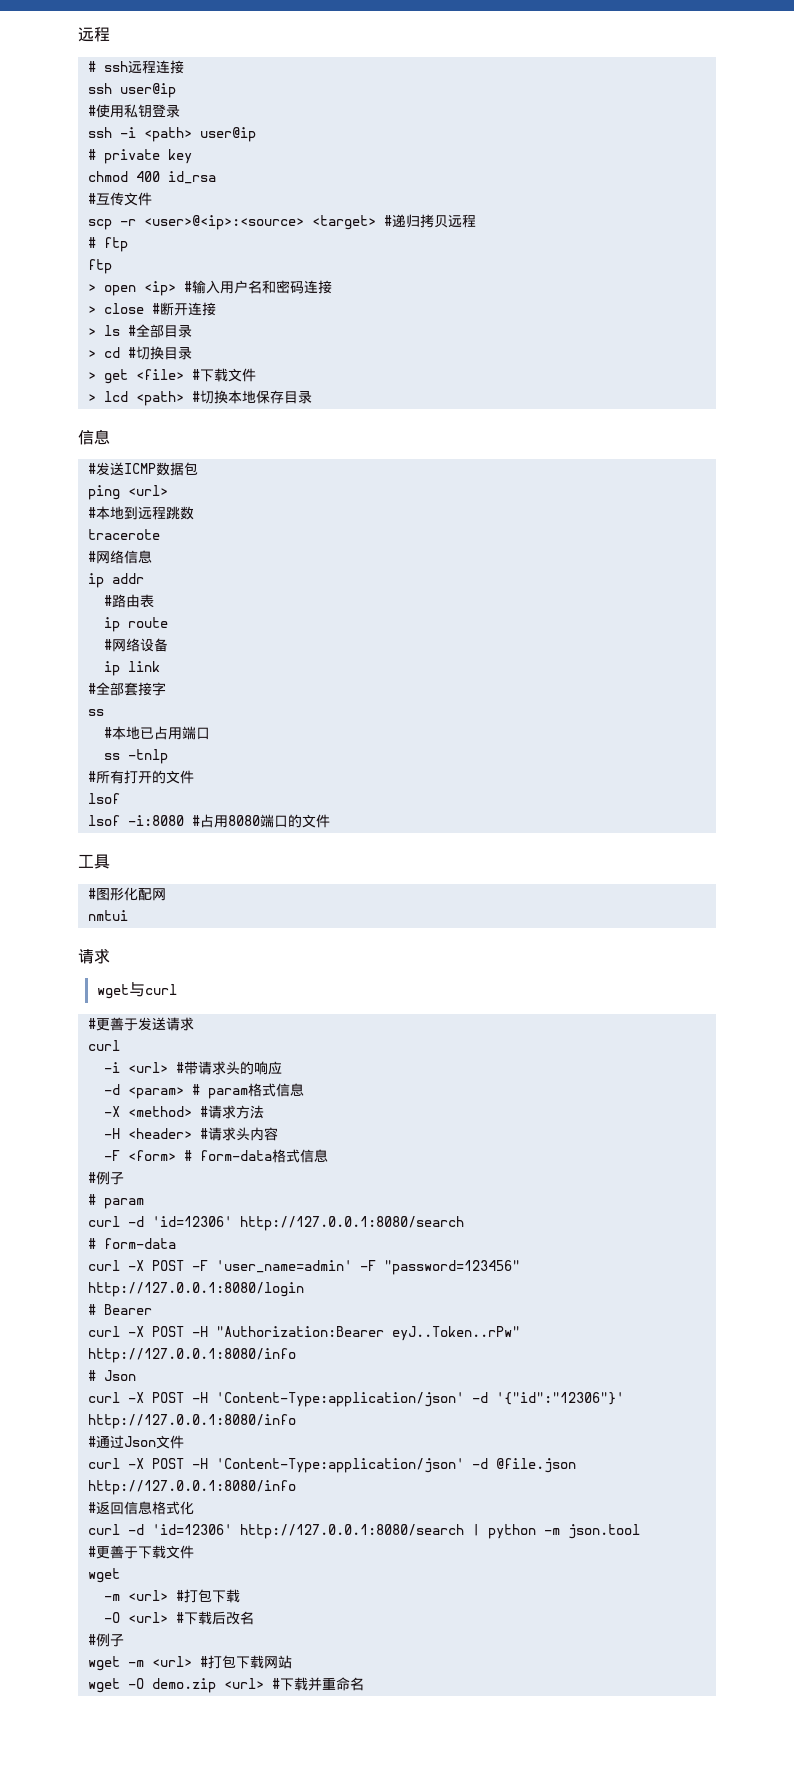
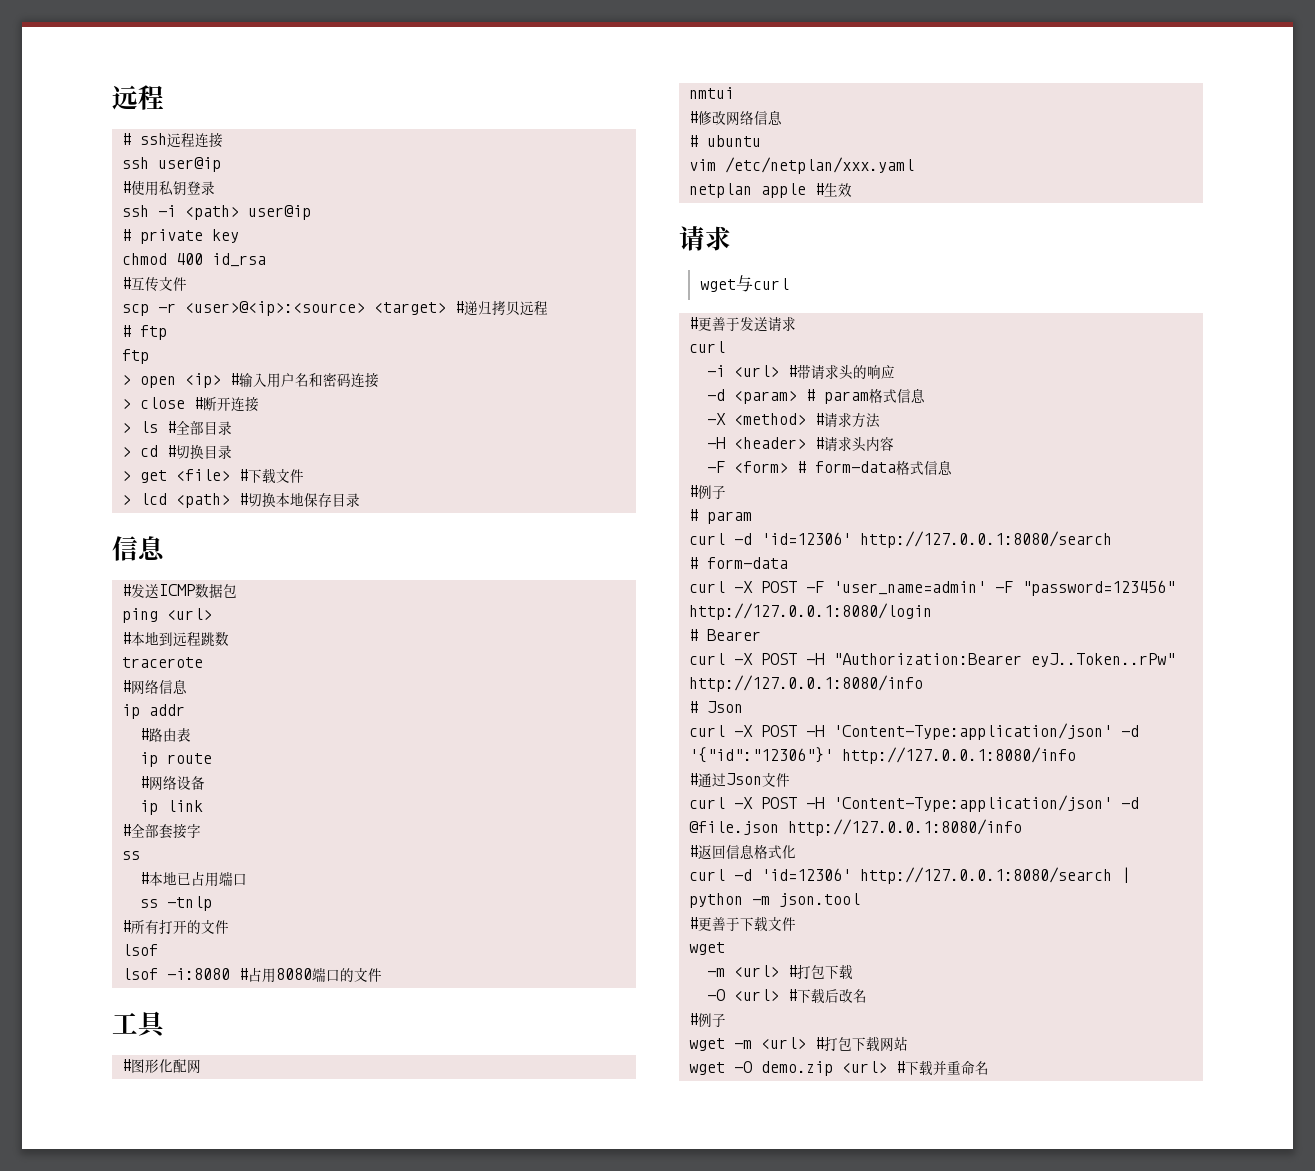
(128, 915) none -> [689,110,783,126] [689,135,762,147] [689,157,915,174] [689,182,853,198] // #修改网络信息 // # ubuntu // vim /etc/netplan/xxx.yaml // netplan apple #生效

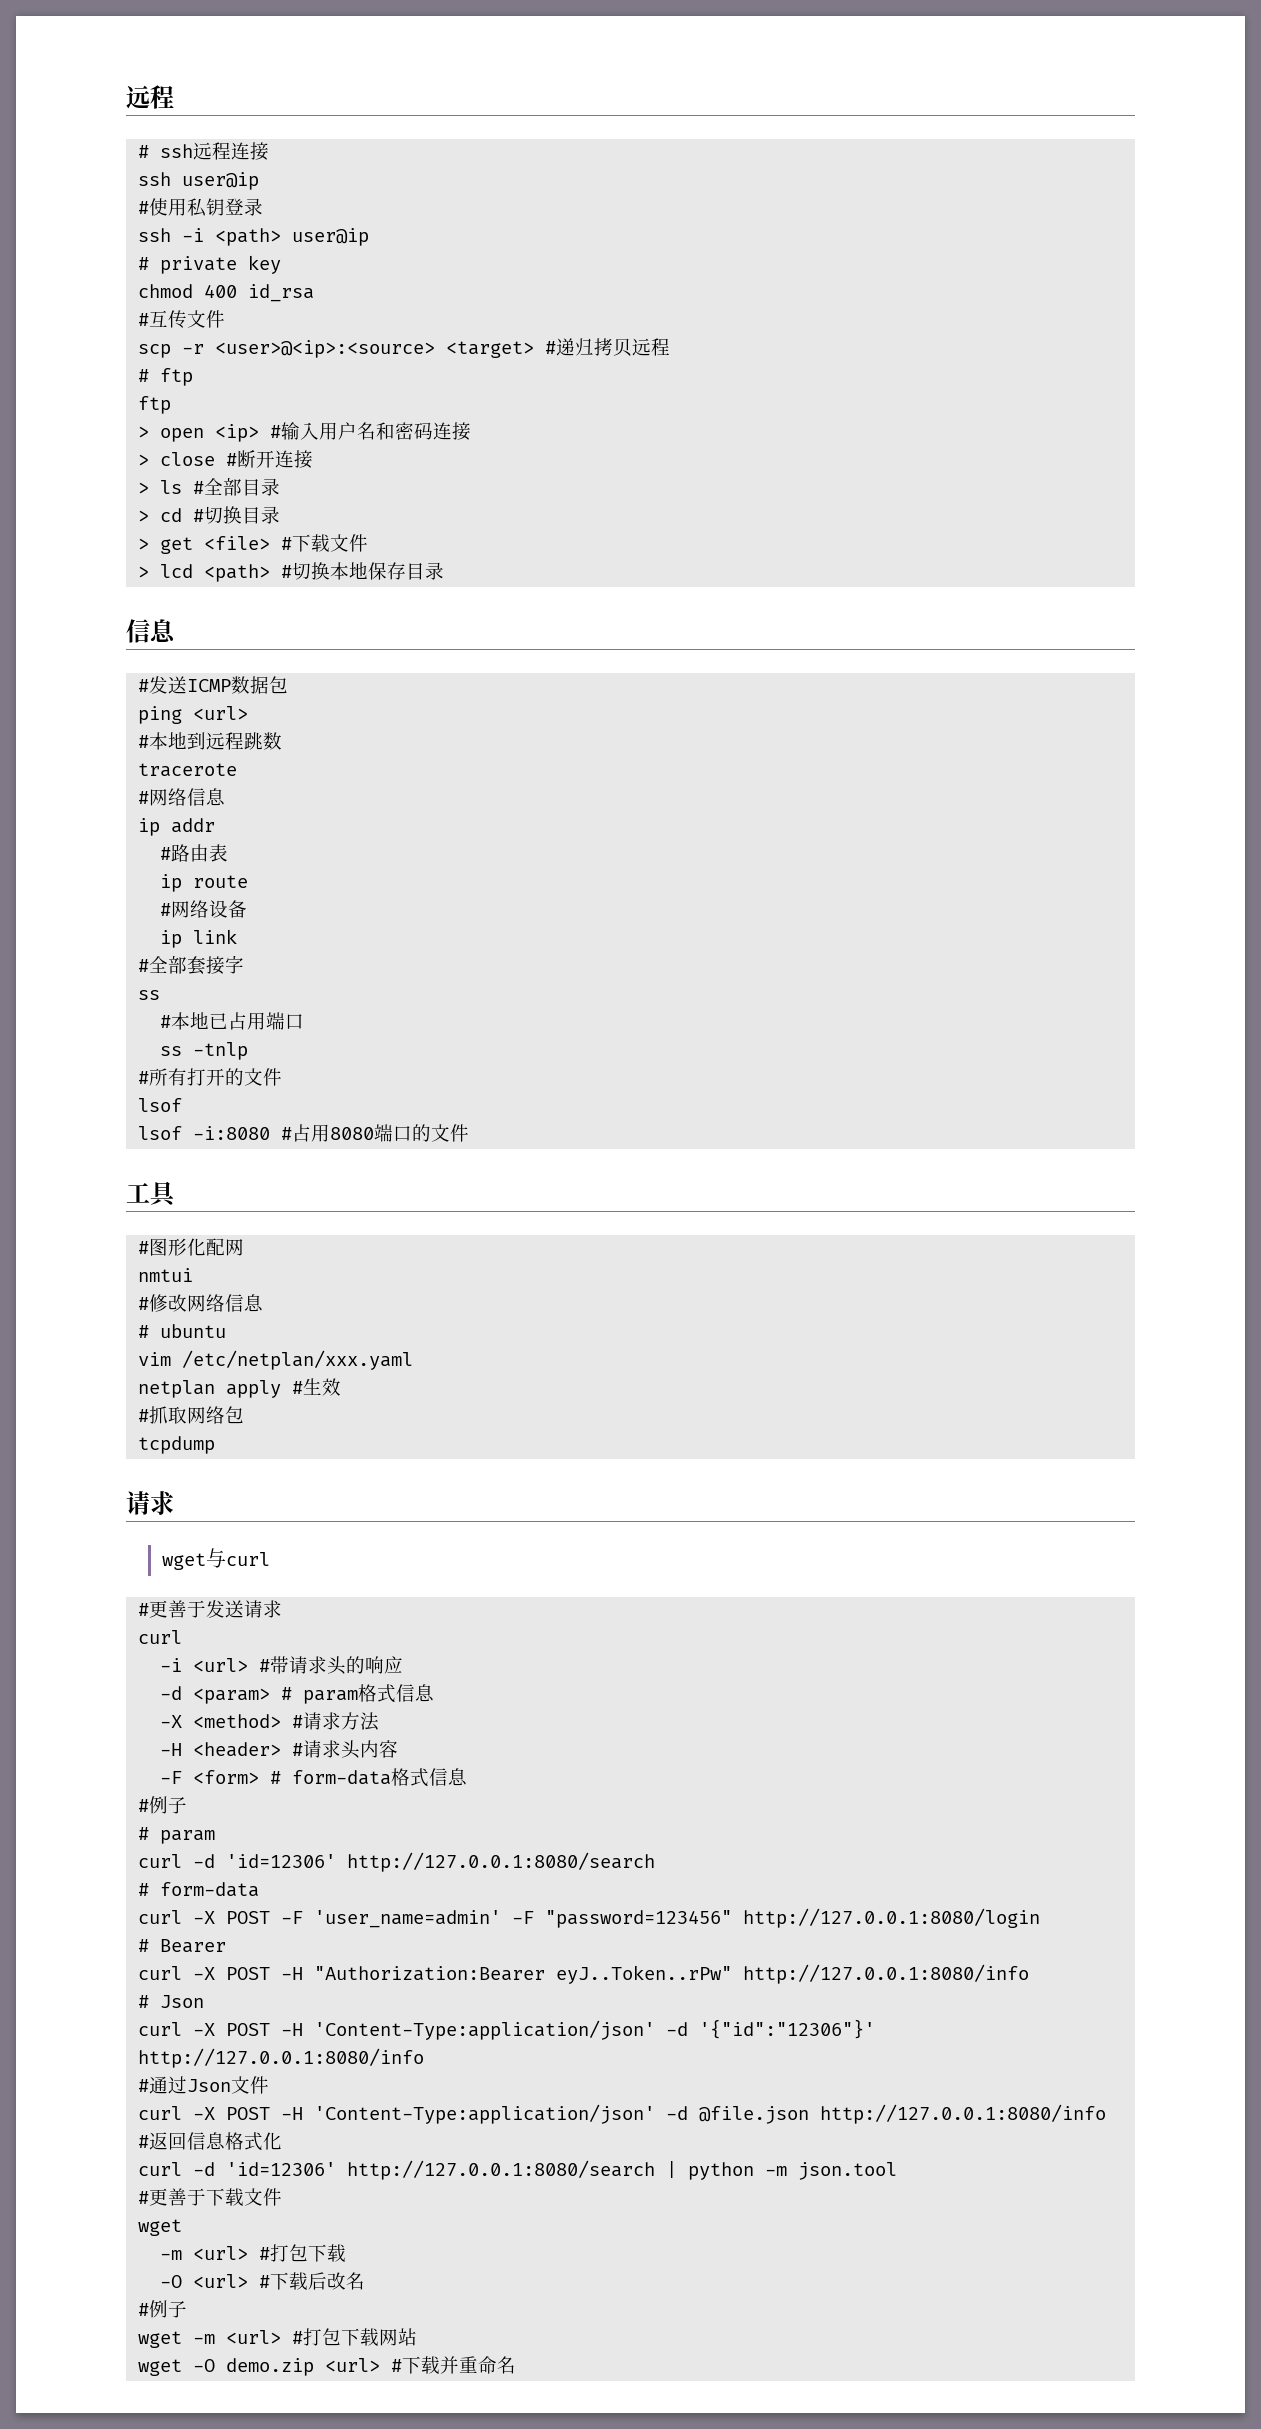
[761,183,807,198] apple -> [226,1380,281,1398] apply
(853, 190) none -> [138,1406,244,1424] [138,1436,215,1454] // #抓取网络包 // tcpdump

